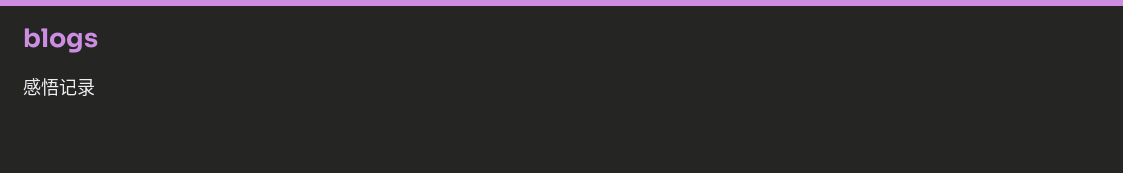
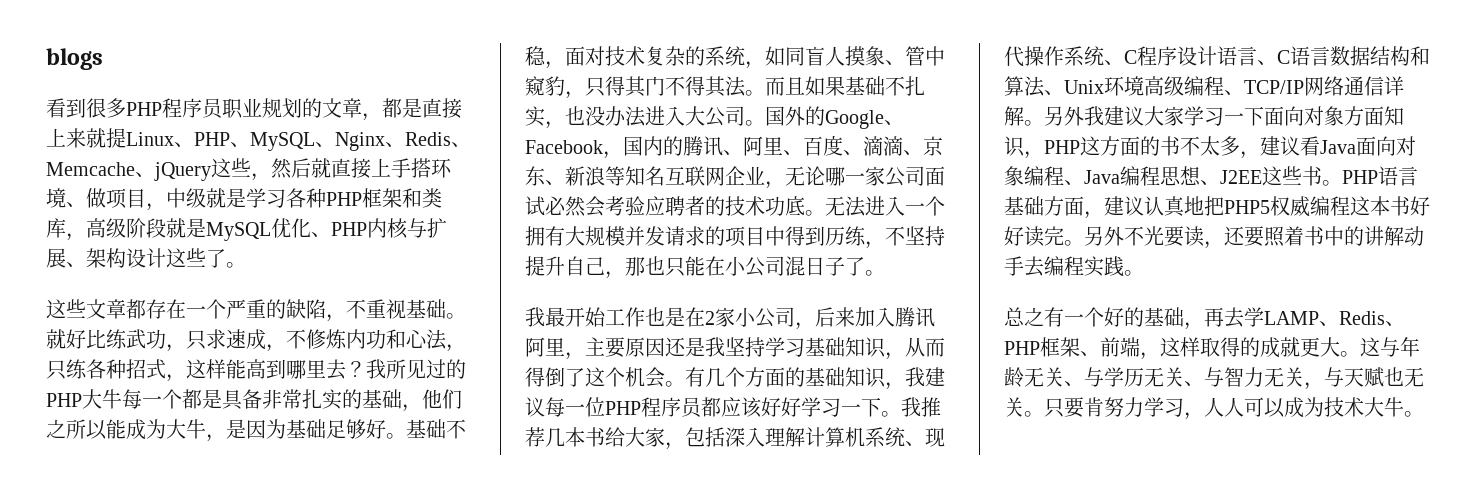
[23,78,95,96] 感悟记录 -> [46,98,462,121] [46,128,471,151] [46,158,452,181] [46,188,442,211] [46,218,447,241] [46,248,246,268] [46,299,466,322] [46,329,466,352] [46,359,466,382] [46,389,462,412] [46,419,466,442] [525,46,945,69] [525,76,925,99] [525,106,904,129] [525,135,943,159] [525,166,945,189] [525,196,945,217] [525,226,945,249] [525,256,885,279] [525,307,935,330] [525,337,945,360] [525,367,945,390] [525,397,941,418] [525,427,945,450] [1004,46,1430,67] [1004,76,1404,97] [1004,106,1404,126] [1004,136,1416,159] [1004,166,1418,186] [1004,196,1430,219] [1004,226,1424,249] [1004,256,1144,277] [1004,307,1405,330] [1004,337,1420,360] [1004,367,1424,390] [1004,397,1424,420] 看到很多PHP程序员职业规划的文章，都是直接上来就提Linux、PHP、MySQL、Nginx、Redis、Memcache、jQuery这些，然后就直接上手搭环境、做项目，中级就是学习各种PHP框架和类库，高级阶段就是MySQL优化、PHP内核与扩展、架构设计这些了。 // 这些文章都存在一个严重的缺陷，不重视基础。就好比练武功，只求速成，不修炼内功和心法，只练各种招式，这样能高到哪里去？我所见过的PHP大牛每一个都是具备非常扎实的基础，他们之所以能成为大牛，是因为基础足够好。基础不稳，面对技术复杂的系统，如同盲人摸象、管中窥豹，只得其门不得其法。而且如果基础不扎实，也没办法进入大公司。国外的Google、Facebook，国内的腾讯、阿里、百度、滴滴、京东、新浪等知名互联网企业，无论哪一家公司面试必然会考验应聘者的技术功底。无法进入一个拥有大规模并发请求的项目中得到历练，不坚持提升自己，那也只能在小公司混日子了。 // 我最开始工作也是在2家小公司，后来加入腾讯阿里，主要原因还是我坚持学习基础知识，从而得倒了这个机会。有几个方面的基础知识，我建议每一位PHP程序员都应该好好学习一下。我推荐几本书给大家，包括深入理解计算机系统、现代操作系统、C程序设计语言、C语言数据结构和算法、Unix环境高级编程、TCP/IP网络通信详解。另外我建议大家学习一下面向对象方面知识，PHP这方面的书不太多，建议看Java面向对象编程、Java编程思想、J2EE这些书。PHP语言基础方面，建议认真地把PHP5权威编程这本书好好读完。另外不光要读，还要照着书中的讲解动手去编程实践。 // 总之有一个好的基础，再去学LAMP、Redis、PHP框架、前端，这样取得的成就更大。这与年龄无关、与学历无关、与智力无关，与天赋也无关。只要肯努力学习，人人可以成为技术大牛。

